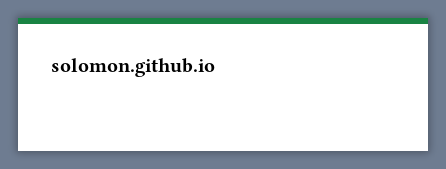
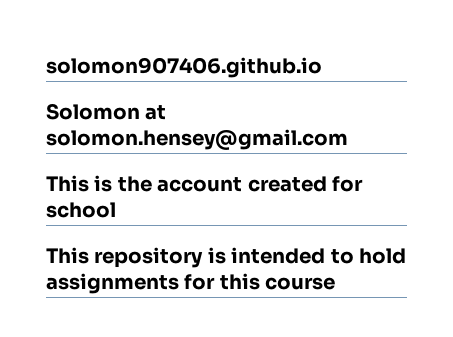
[51,58,215,77] solomon.github.io -> [46,57,322,78] [46,103,167,120] [46,129,348,150] [46,175,363,192] [46,202,116,218] [46,247,406,268] [46,273,336,294] solomon907406.github.io // Solomon at solomon.hensey@gmail.com // This is the account created for school // This repository is intended to hold assignments for this course

